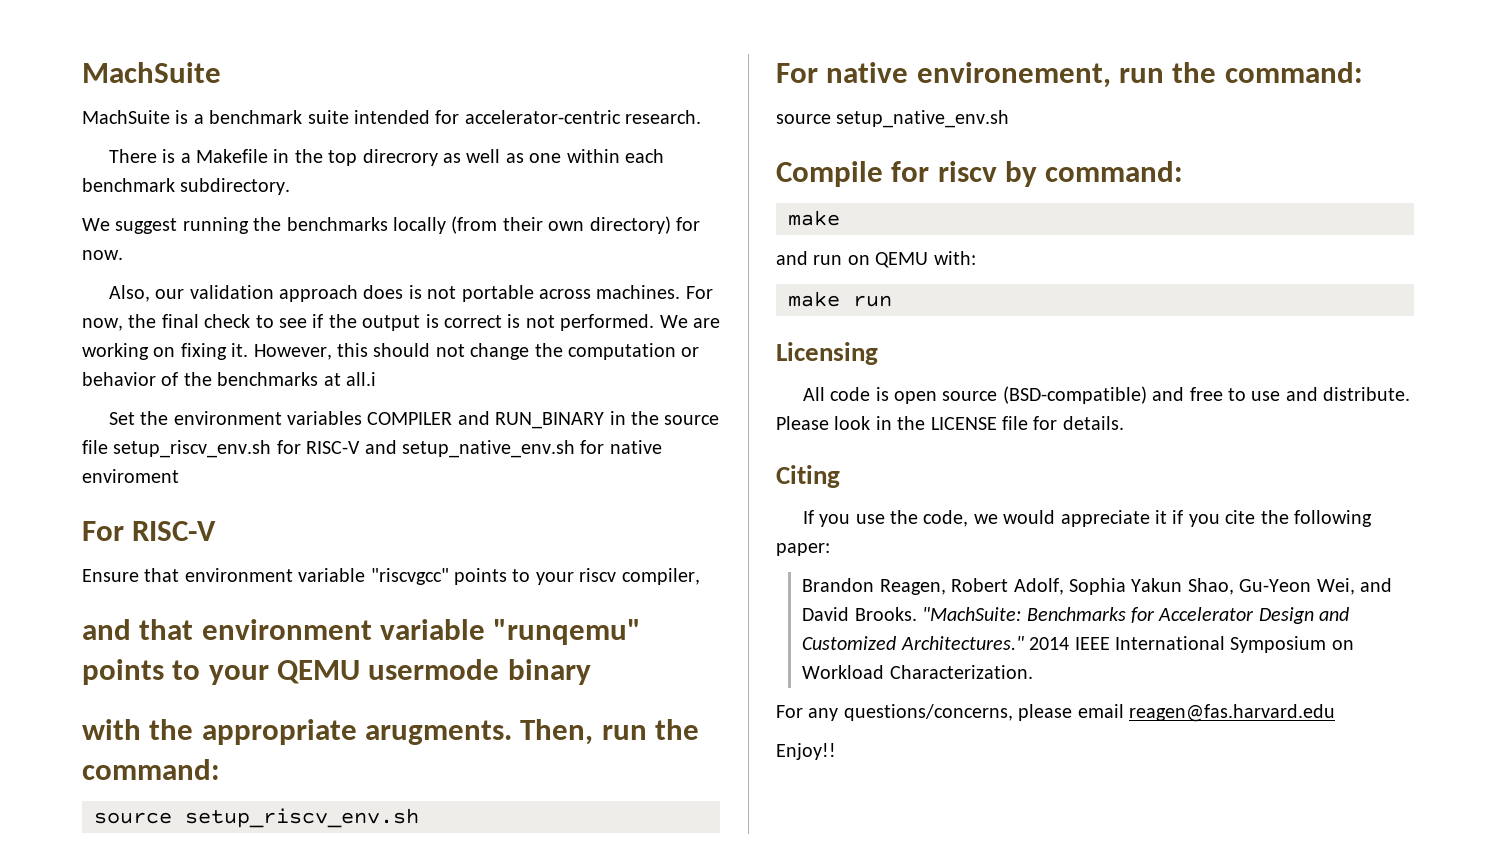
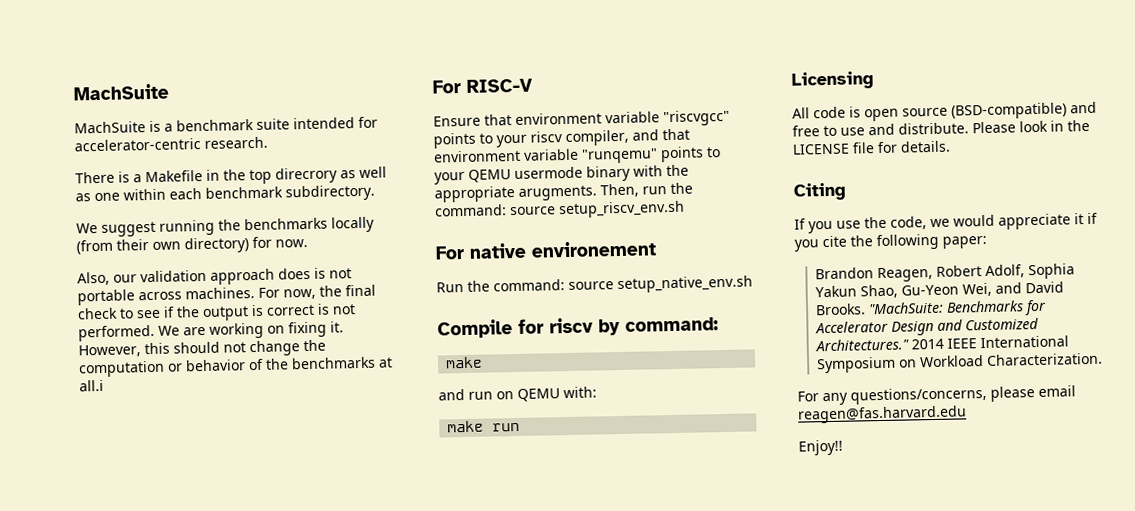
[108,411,720,429] [82,440,662,458] [82,469,179,483] // Set the environment variables COMPILER and RUN_BINARY in the source file setup_riscv_env.sh for RISC-V and setup_native_env.sh for native enviroment -> (104, 385) none
(700, 576) // -> (629, 138) none
(591, 672) // -> (631, 173) none
(220, 769) // -> (507, 210) none
[916,62,1363,88] environement, run the command: // -> [531,240,657,258] [436,279,565,293] environement // Run the command:

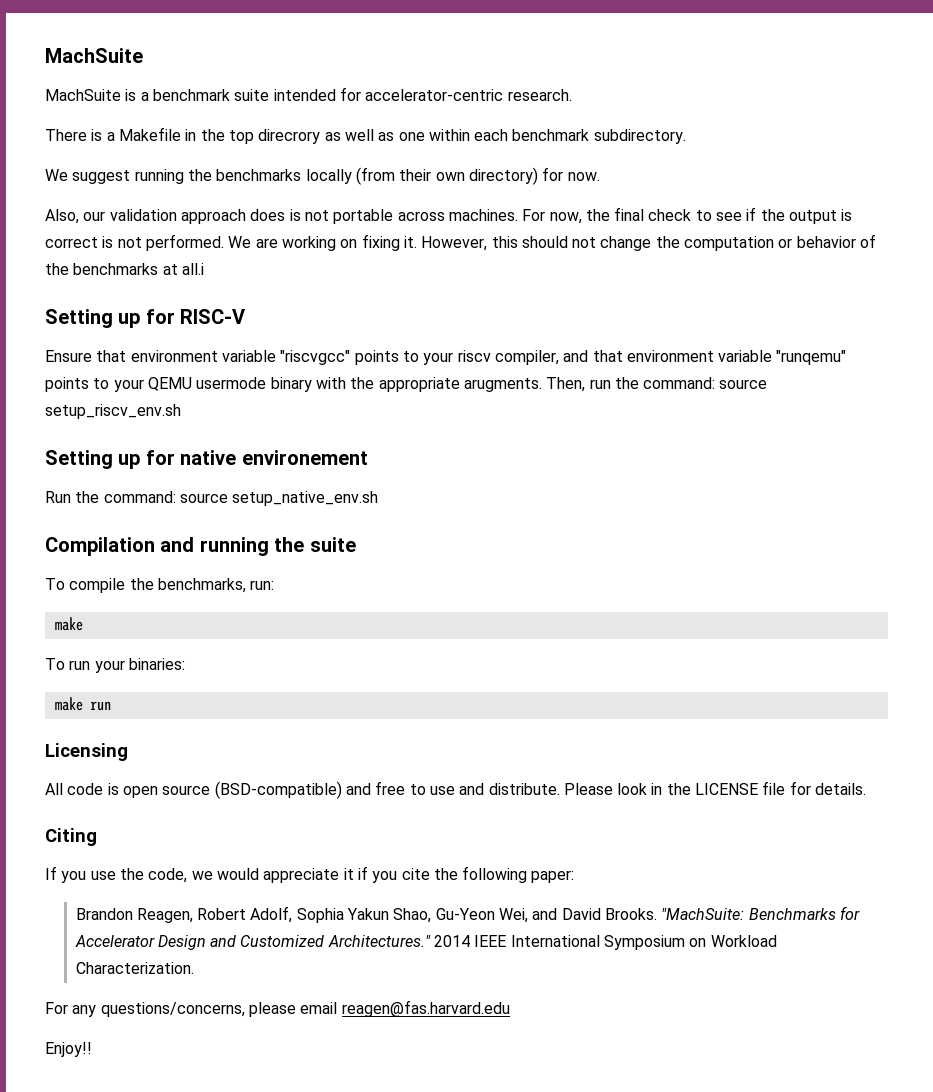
[432,80,461,94] For -> [45,309,175,328] Setting up for
[435,245,465,260] For -> [45,450,175,469] Setting up for
[437,317,719,339] [445,356,484,369] [438,386,597,402] Compile for riscv by command: // make // and run on QEMU with: -> [45,537,356,556] [45,578,275,593] [54,617,83,631] [45,658,185,673] Compilation and running the suite // To compile the benchmarks, run: // make // To run your binaries:

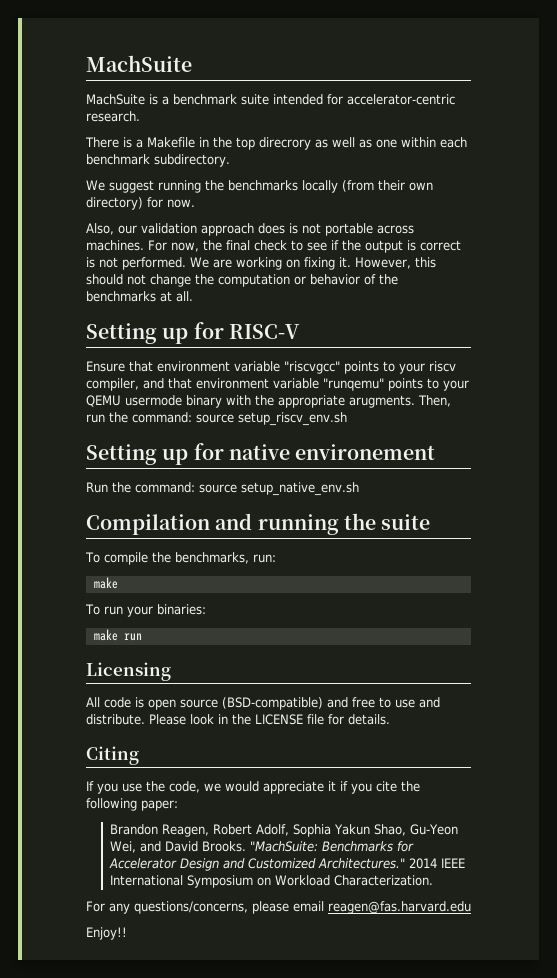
[181,263,204,275] all.i -> [176,291,193,302] all.

